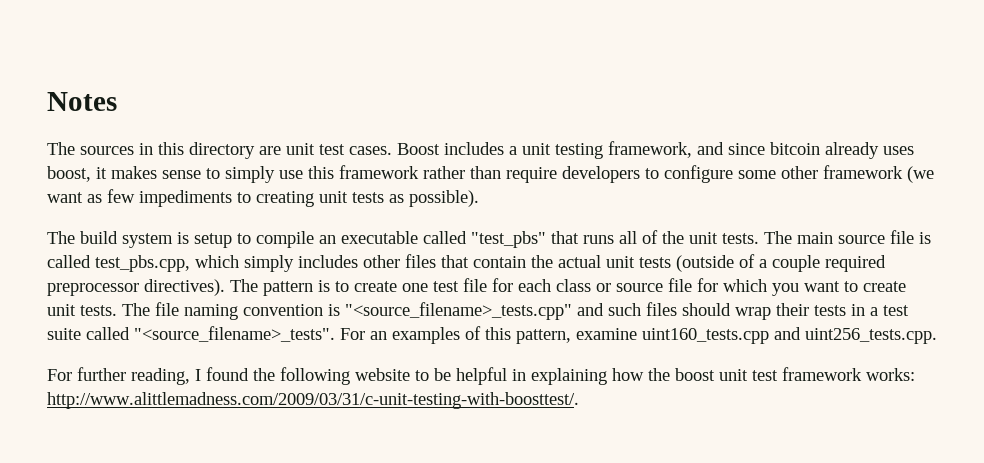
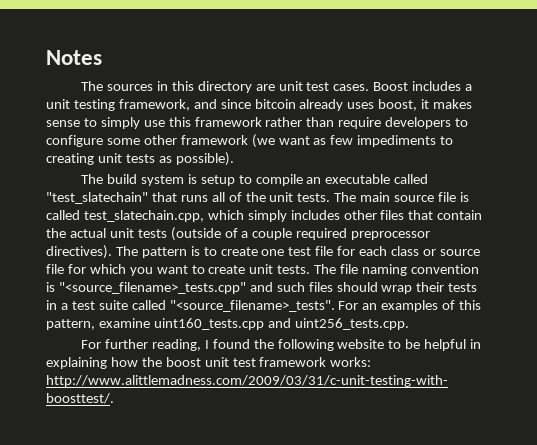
[471,231,546,248] "test_pbs" -> [46,192,148,204] "test_slatechain"
[95,255,190,272] test_pbs.cpp, -> [83,210,204,222] test_slatechain.cpp,

